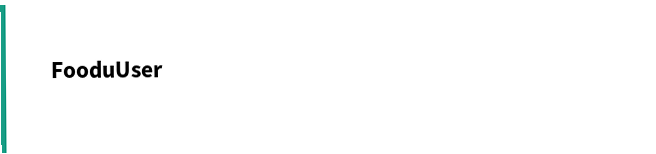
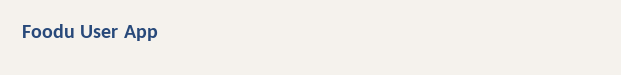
[50,60,164,80] FooduUser -> [22,24,158,41] Foodu User App

